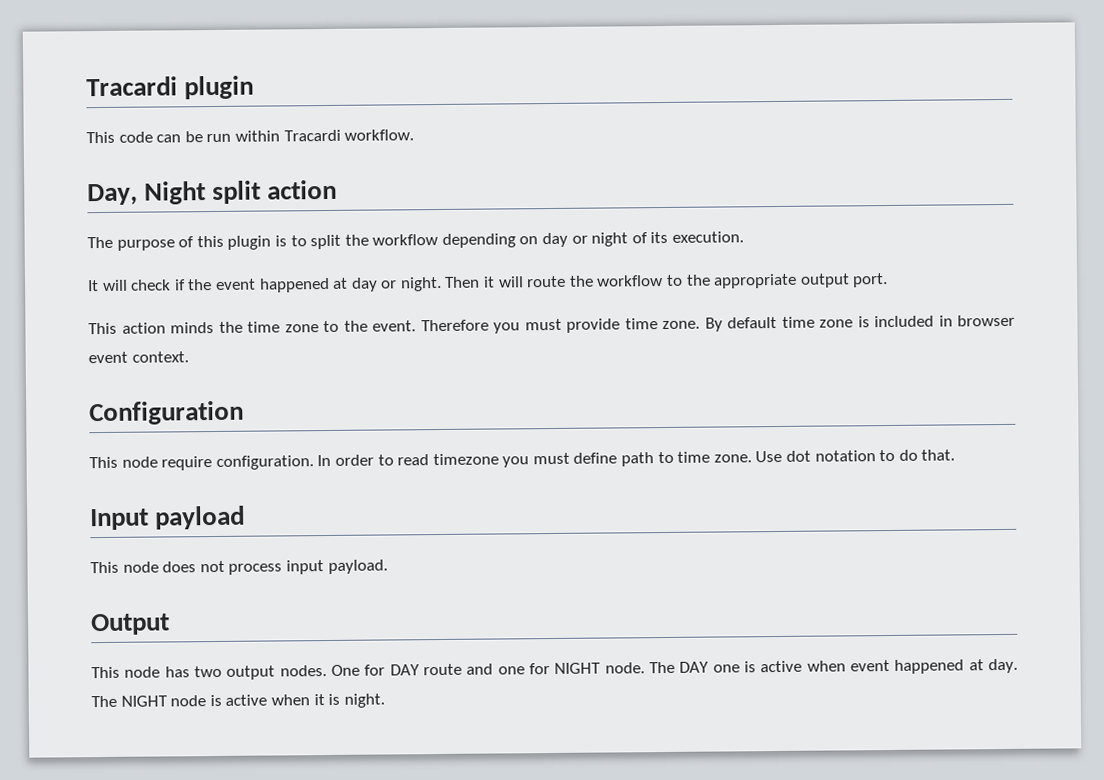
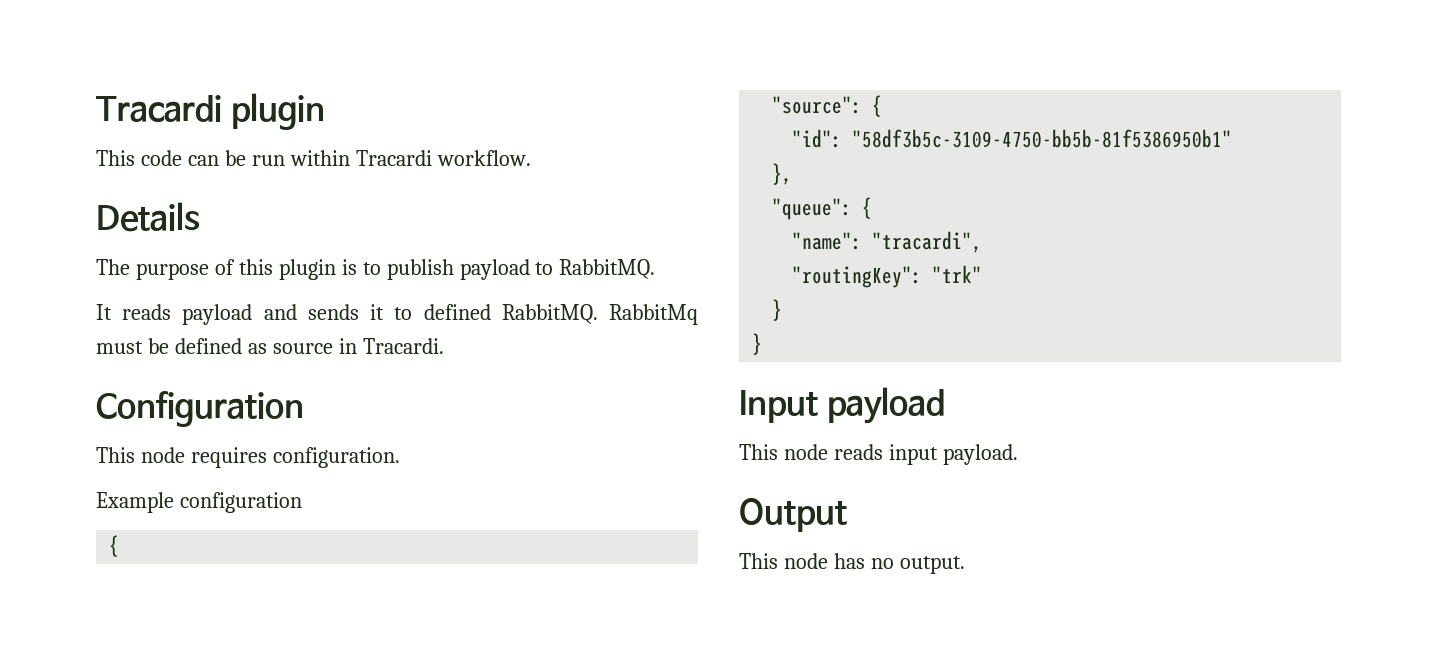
[87,179,338,206] Day, Night split action -> [96,202,200,232] Details
[310,231,745,250] [88,273,889,293] [88,314,1015,335] [88,351,189,364] split the workflow depending on day or night of its execution. // It will check if the event happened at day or night. Then it will route the workflow to the appropriate output port. // This action minds the time zone to the event. Therefore you must provide time zone. By default time zone is included in browser event context. -> [386,259,656,280] [96,304,698,325] [96,338,444,354] publish payload to RabbitMQ. // It reads payload and sends it to defined RabbitMQ. RabbitMq must be defined as source in Tracardi.
[161,456,213,471] require -> [190,447,267,468] requires
[317,449,956,468] In order to read timezone you must define path to time zone. Use dot notation to do that. -> [96,492,302,513] [109,535,120,557] [772,95,883,117] [792,129,1233,148] [772,163,793,185] [772,197,873,220] [792,231,983,253] [792,265,983,288] [772,299,783,321] [752,333,763,355] // Example configuration // { // "source": { // "id": "58df3b5c-3109-4750-bb5b-81f5386950b1" // }, // "queue": { // "name": "tracardi", // "routingKey": "trk" // } // }
[162,560,283,575] does not process -> [833,444,883,460] reads
[194,658,1019,680] [91,693,385,708] two output nodes. One for DAY route and one for NIGHT node. The DAY one is active when event happened at day. The NIGHT node is active when it is night. -> [870,556,965,574] no output.

